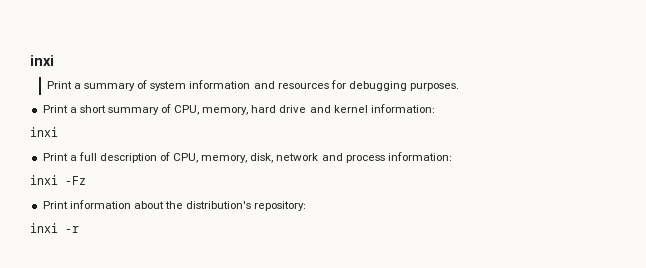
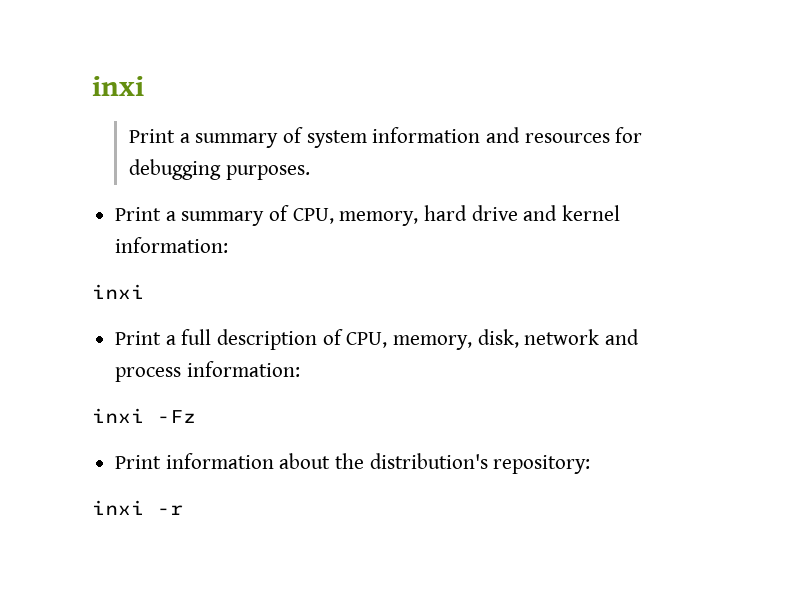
[79,105,106,113] short -> (176, 216) none

